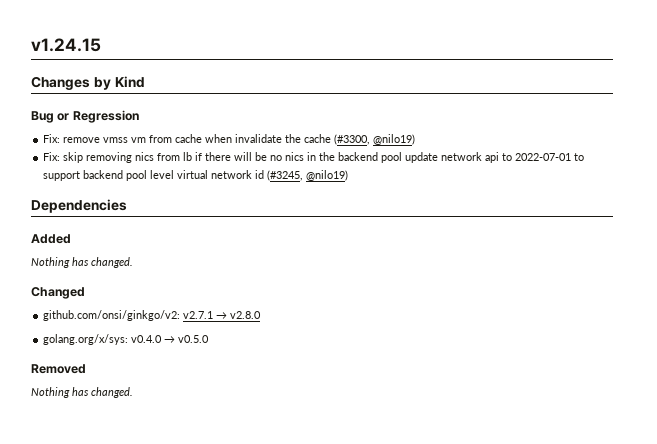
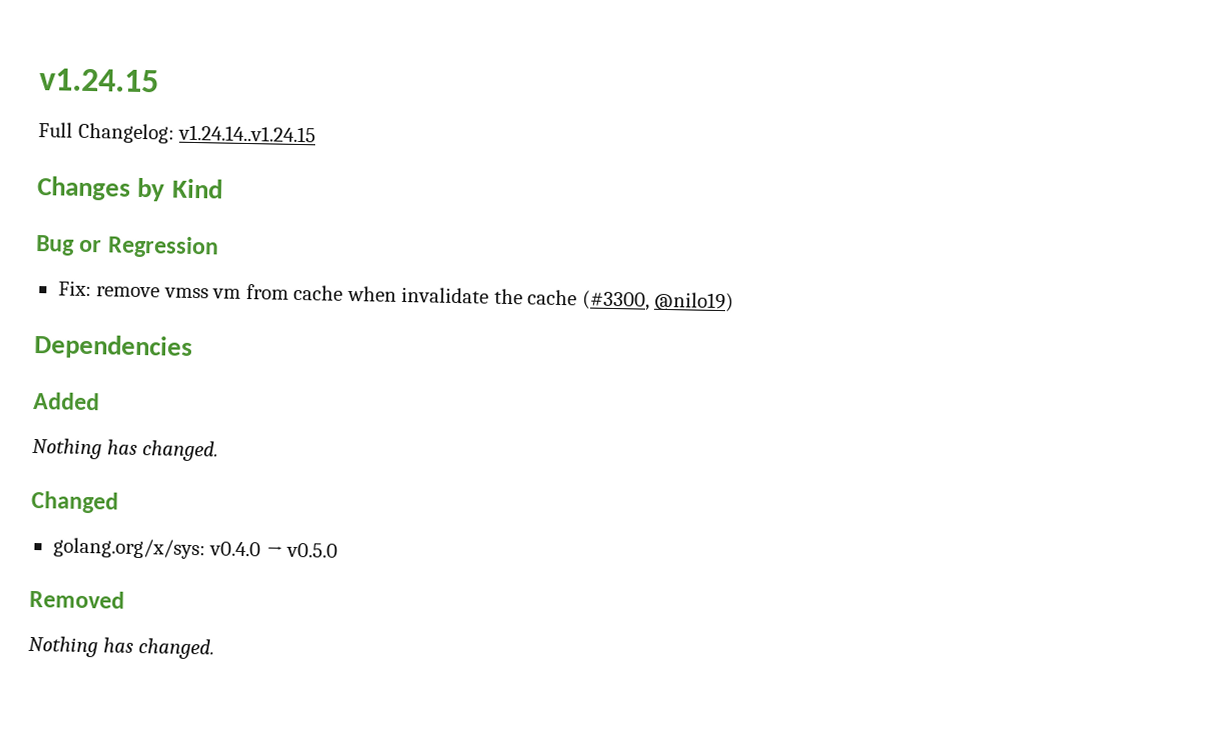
(101, 45) none -> [38,122,317,144] // Full Changelog: v1.24.14..v1.24.15
[43,152,585,163] [43,170,349,181] // Fix: skip removing nics from lb if there will be no nics in the backend pool update network api to 2022-07-01 to support backend pool level virtual network id (#3245, @nilo19) -> (735, 302) none
[43,310,262,321] // github.com/onsi/ginkgo/v2: v2.7.1 → v2.8.0 -> (119, 502) none

